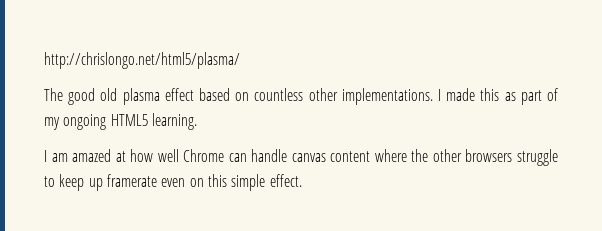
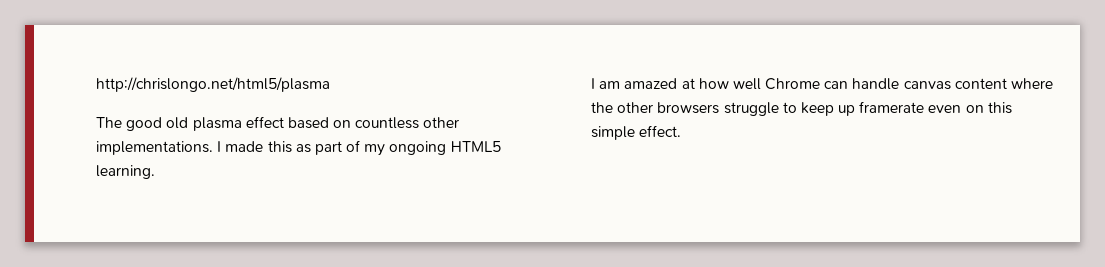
[44,52,240,69] http://chrislongo.net/html5/plasma/ -> [96,77,330,92] http://chrislongo.net/html5/plasma

